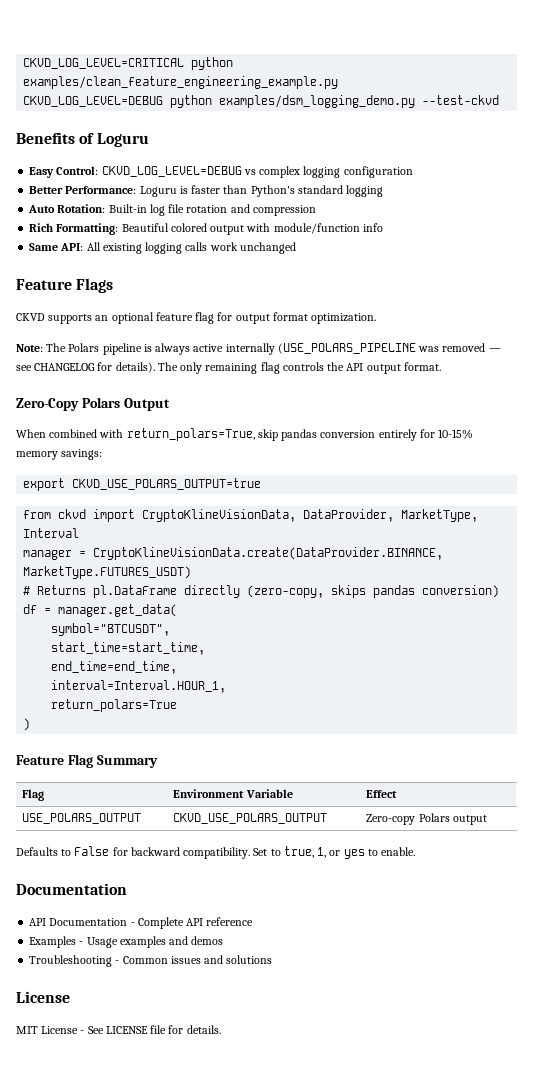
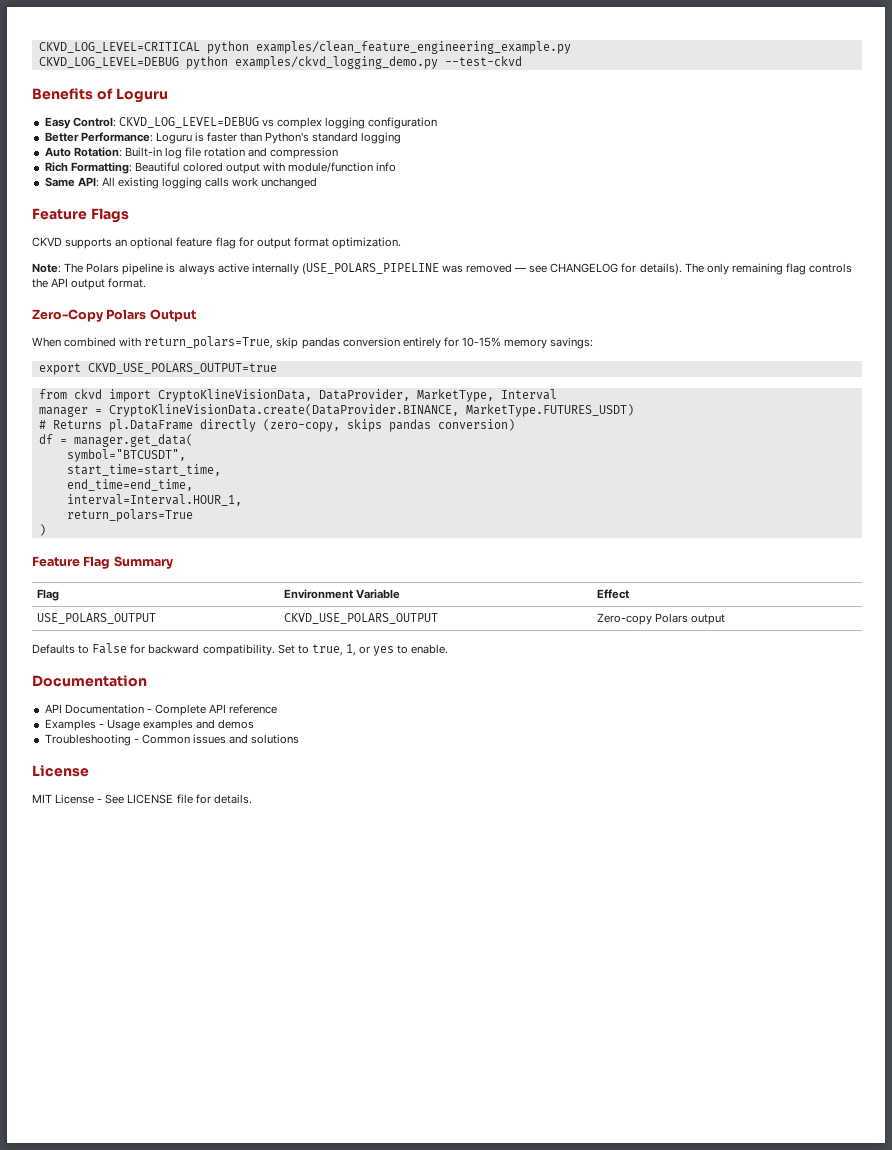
[219,95,416,108] examples/dsm_logging_demo.py -> [234,56,438,69] examples/ckvd_logging_demo.py

